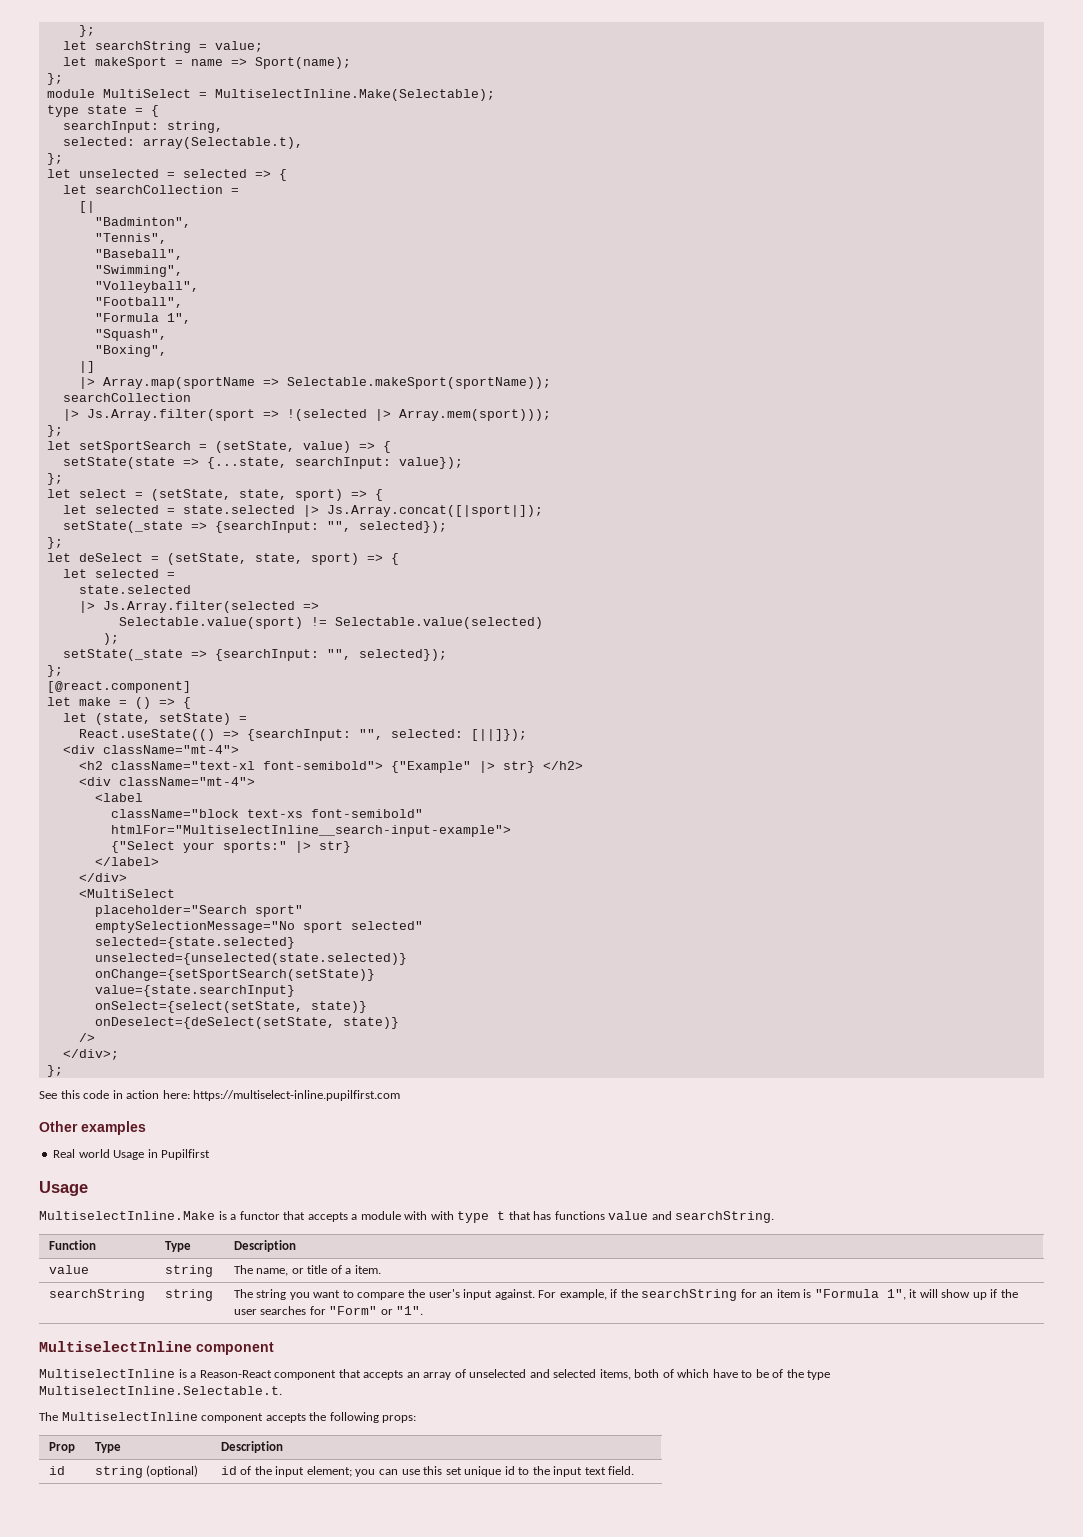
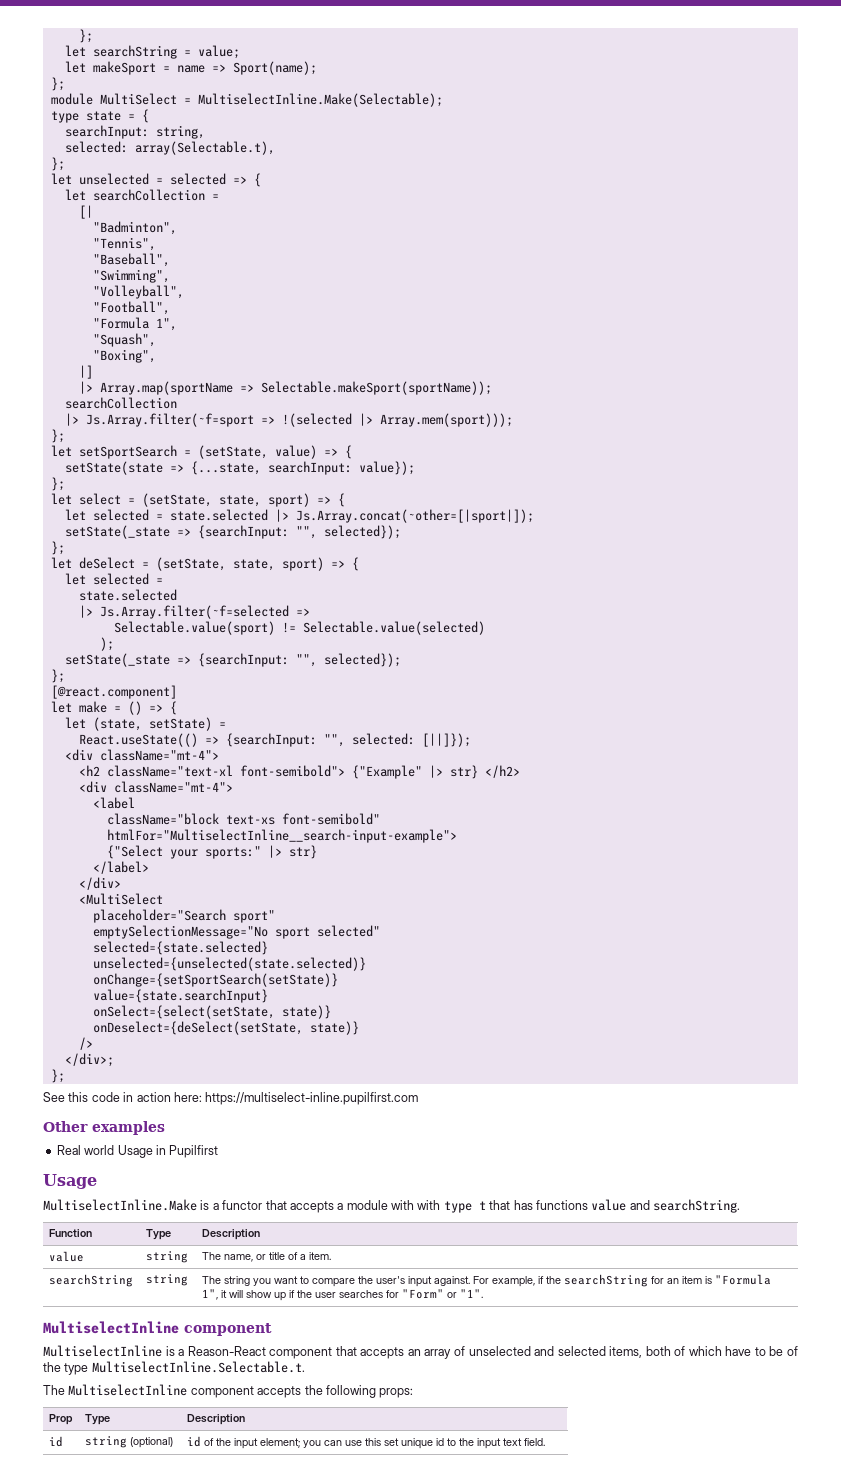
[86,409,255,421] Js.Array.filter(sport -> [85,413,254,427] Js.Array.filter(~f=sport
[326,505,543,517] Js.Array.concat([|sport|]); -> [295,509,534,523] Js.Array.concat(~other=[|sport|]);
[102,601,295,613] Js.Array.filter(selected -> [99,605,289,619] Js.Array.filter(~f=selected

